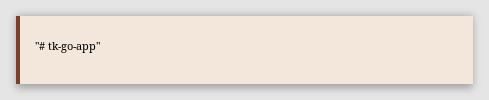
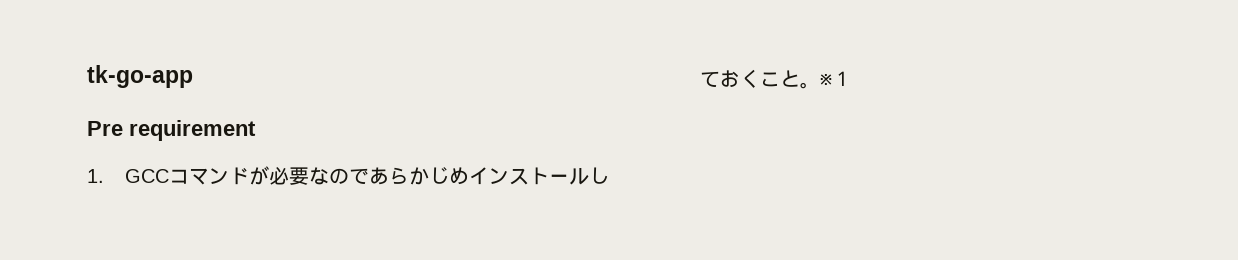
[35,42,100,53] "# tk-go-app" -> [87,65,193,88] [87,120,256,141] [87,166,609,185] [699,69,852,89] tk-go-app // Pre requirement // 1. GCCコマンドが必要なのであらかじめインストールしておくこと。※１

